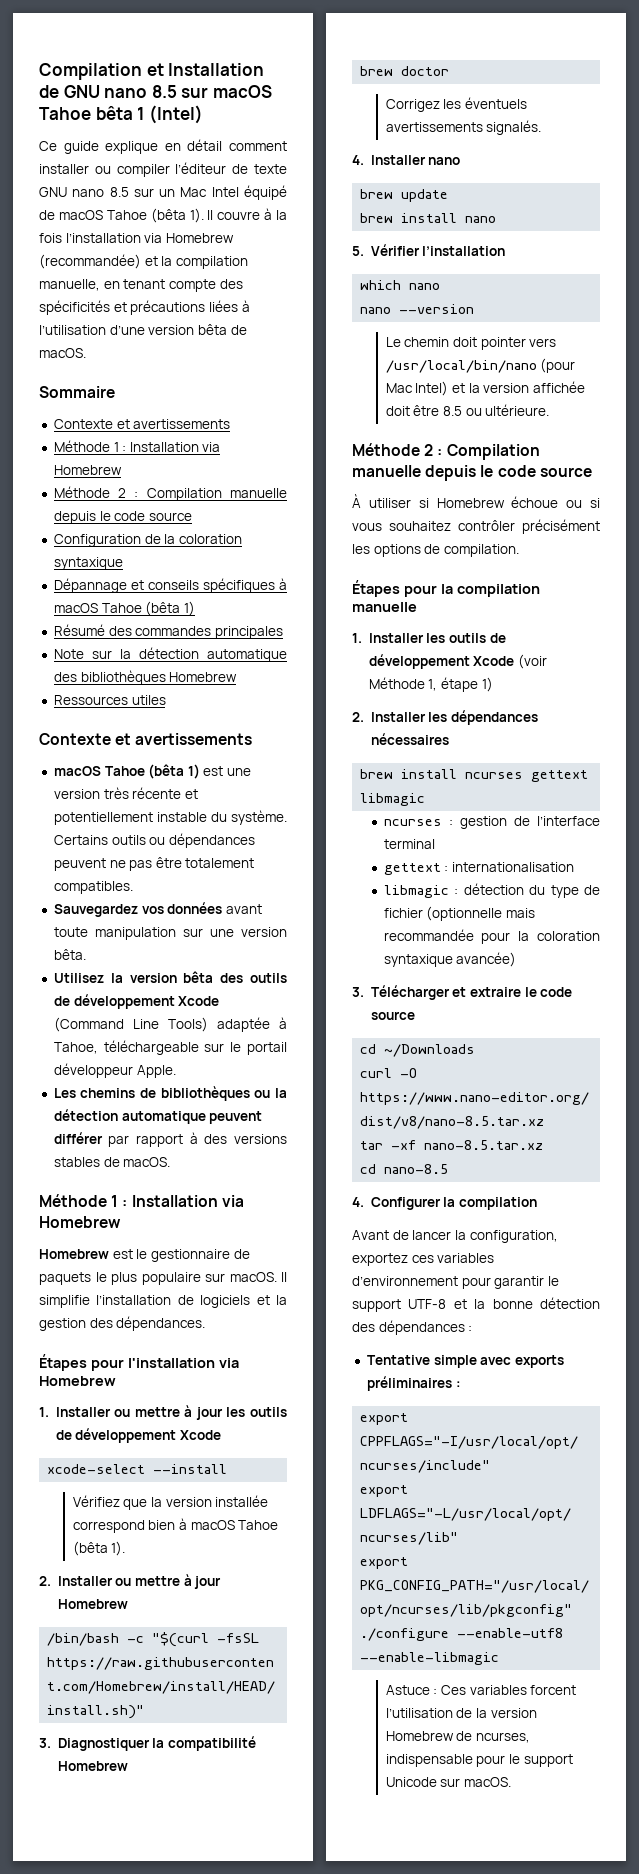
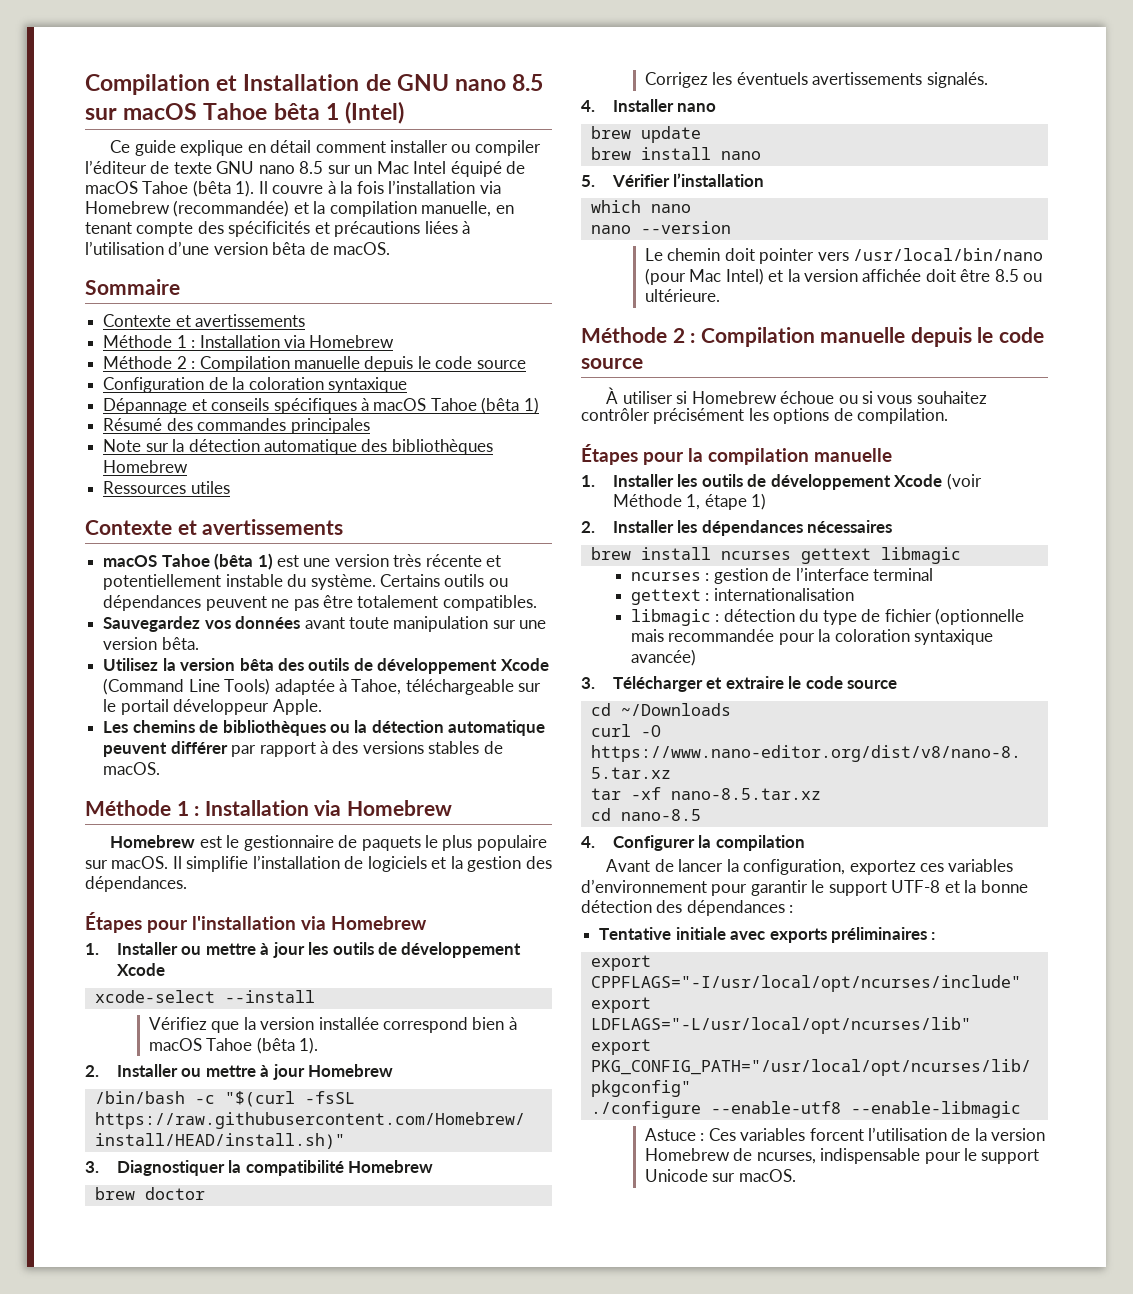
[433,1355,477,1368] simple -> [675,927,726,940] initiale

